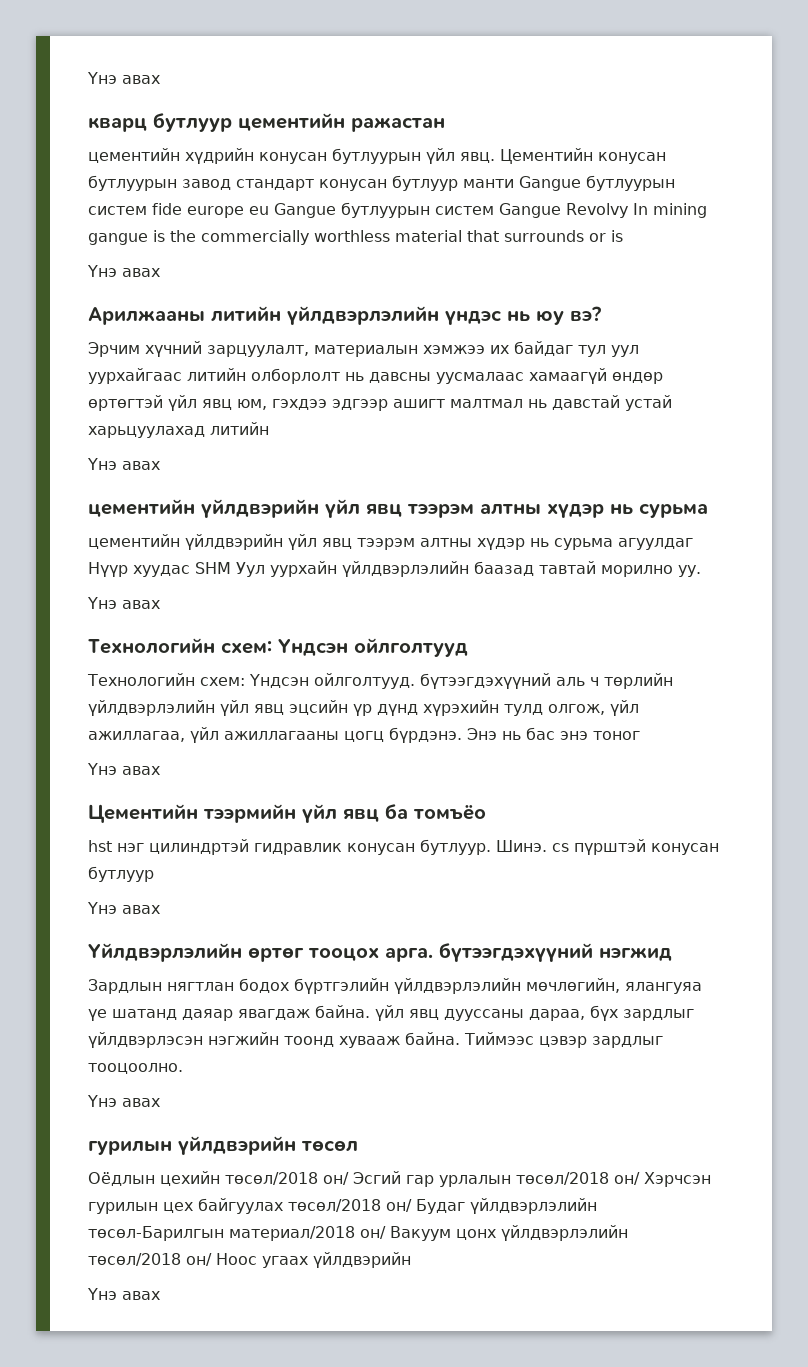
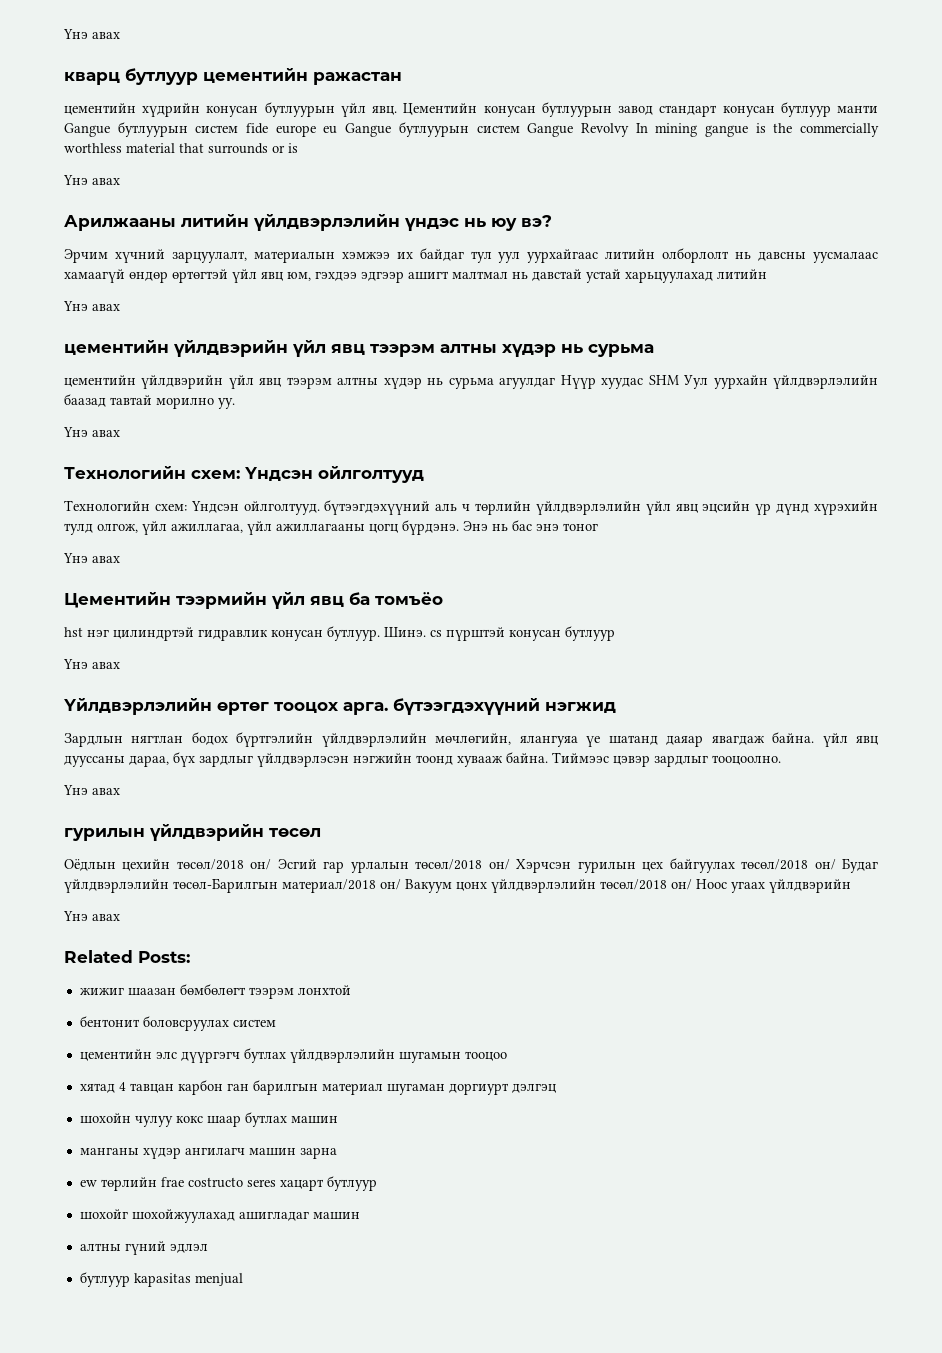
(160, 1295) none -> [64,950,190,963] [79,984,351,999] [79,1016,276,1031] [79,1048,507,1063] [79,1080,556,1095] [79,1112,338,1127] [79,1147,337,1159] [79,1176,377,1191] [79,1209,360,1223] [79,1241,208,1255] [79,1272,243,1287] // Related Posts: // жижиг шаазан бөмбөлөгт тээрэм лонхтой // бентонит боловсруулах систем // цементийн элс дүүргэгч бутлах үйлдвэрлэлийн шугамын тооцоо // хятад 4 тавцан карбон ган барилгын материал шугаман доргиурт дэлгэц // шохойн чулуу кокс шаар бутлах машин // манганы хүдэр ангилагч машин зарна // ew төрлийн frae costructo seres хацарт бутлуур // шохойг шохойжуулахад ашигладаг машин // алтны гүний эдлэл // бутлуур kapasitas menjual

